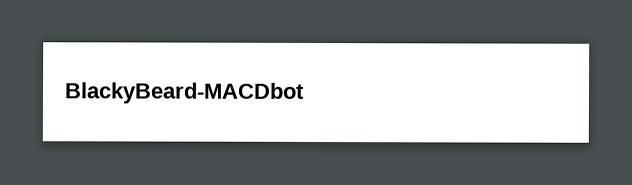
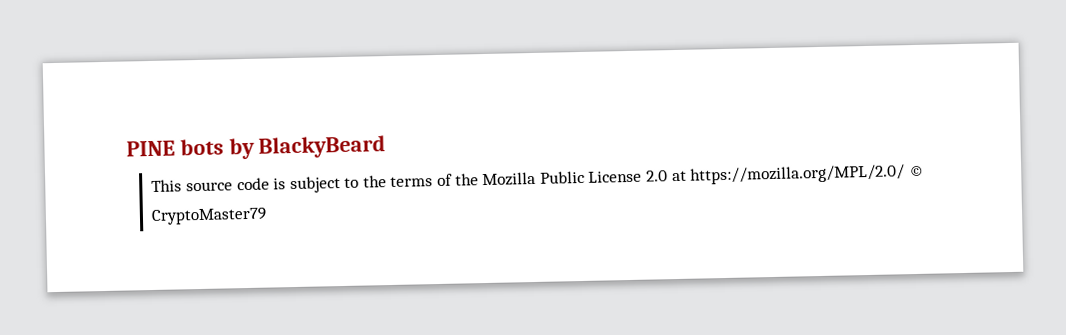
[64,82,305,104] BlackyBeard-MACDbot -> [126,135,387,160] [151,164,924,194] [151,207,268,225] PINE bots by BlackyBeard // This source code is subject to the terms of the Mozilla Public License 2.0 at https://mozilla.org/MPL/2.0/ © CryptoMaster79

